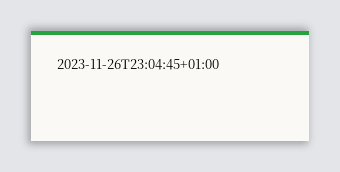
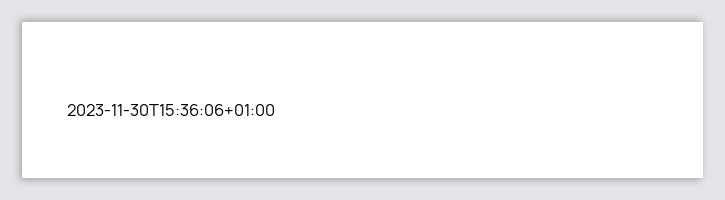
[57,59,219,70] 2023-11-26T23:04:45+01:00 -> [67,104,275,116] 2023-11-30T15:36:06+01:00

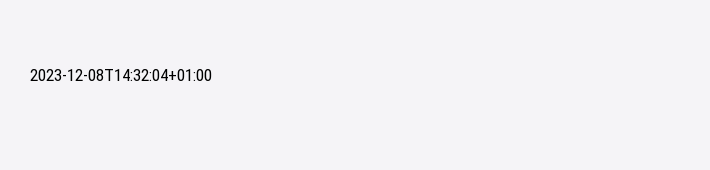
[67,104,275,116] 2023-11-30T15:36:06+01:00 -> [30,69,212,81] 2023-12-08T14:32:04+01:00

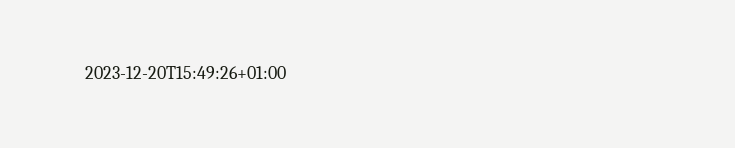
[30,69,212,81] 2023-12-08T14:32:04+01:00 -> [85,66,286,79] 2023-12-20T15:49:26+01:00

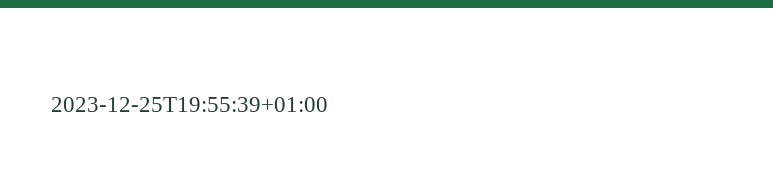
[85,66,286,79] 2023-12-20T15:49:26+01:00 -> [51,97,328,112] 2023-12-25T19:55:39+01:00

